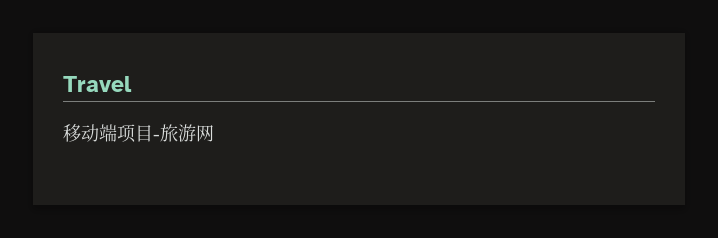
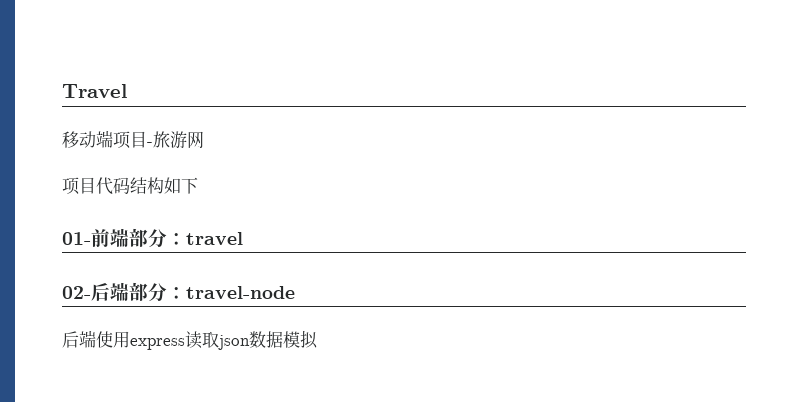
(214, 133) none -> [62,177,198,195] [62,228,243,248] [62,282,295,302] [62,330,318,350] // 项目代码结构如下 // 01-前端部分：travel // 02-后端部分：travel-node // 后端使用express读取json数据模拟

